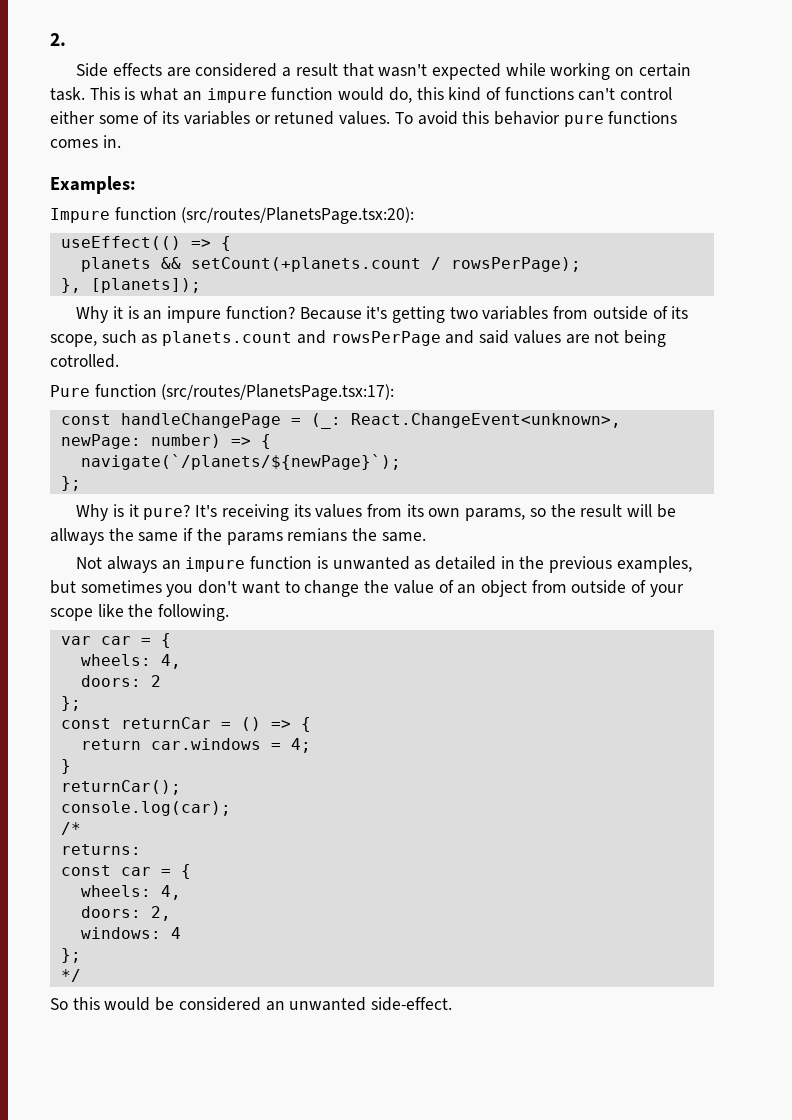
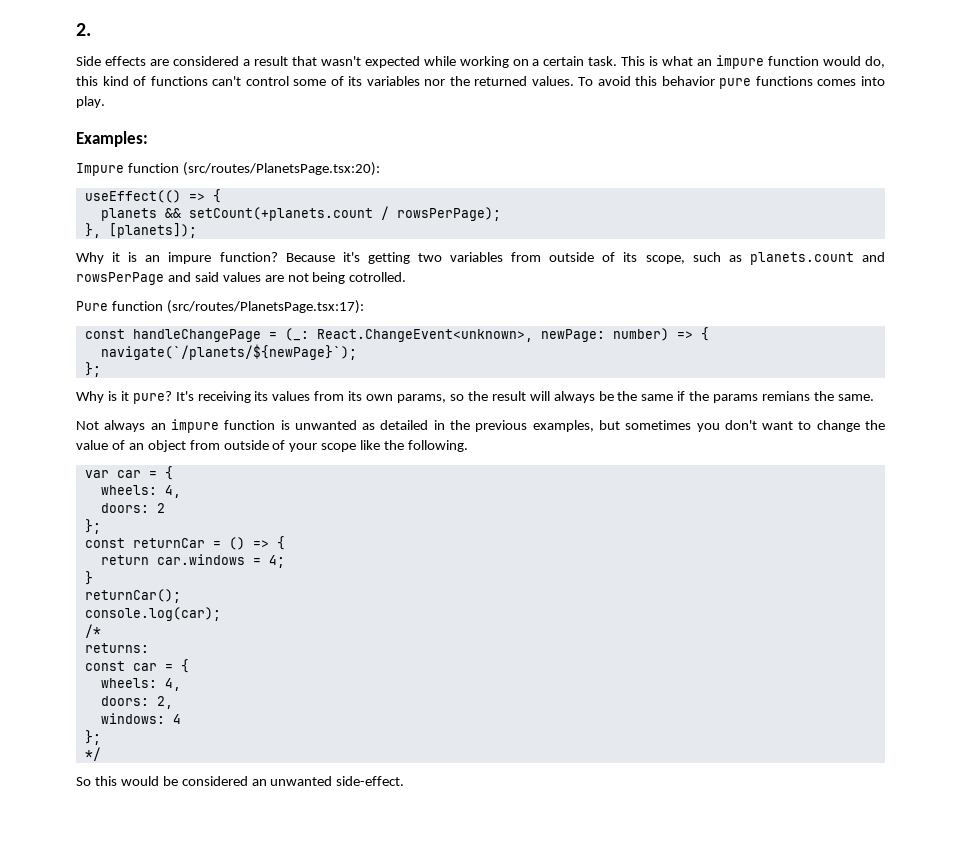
(635, 71) none -> [532,59,540,66] a
[50,111,95,124] either -> (289, 81) none
[254,111,335,125] or retuned -> [424,76,528,86] nor the returned
[102,135,121,148] in. -> [860,76,885,86] [76,96,105,108] into play.
[656,504,676,518] [50,528,104,545] be allways -> [553,391,614,403] always be

